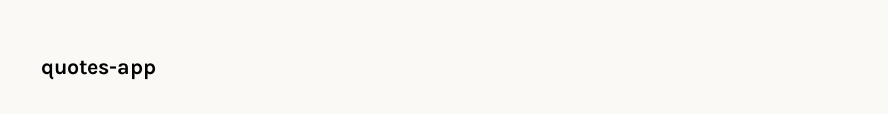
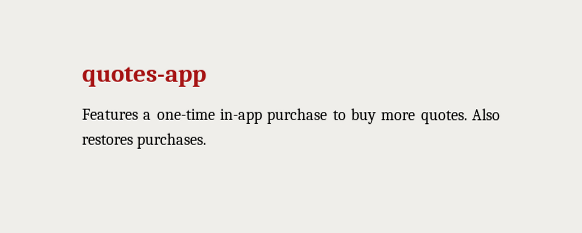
(156, 70) none -> [81,107,501,125] [81,132,207,149] // Features a one-time in-app purchase to buy more quotes. Also restores purchases.

